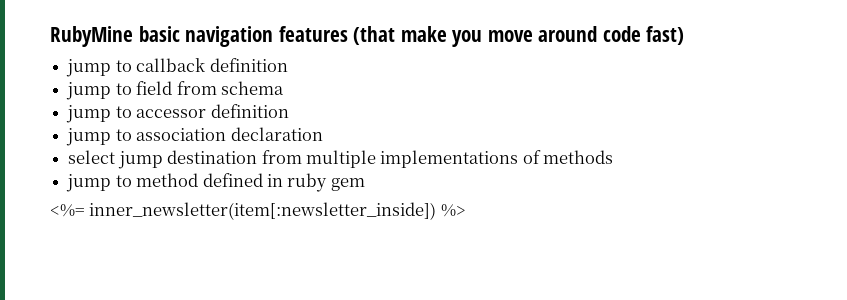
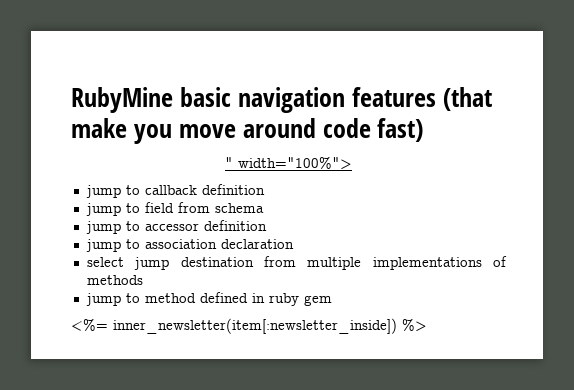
(685, 35) none -> [225,156,352,169] // " width="100%">

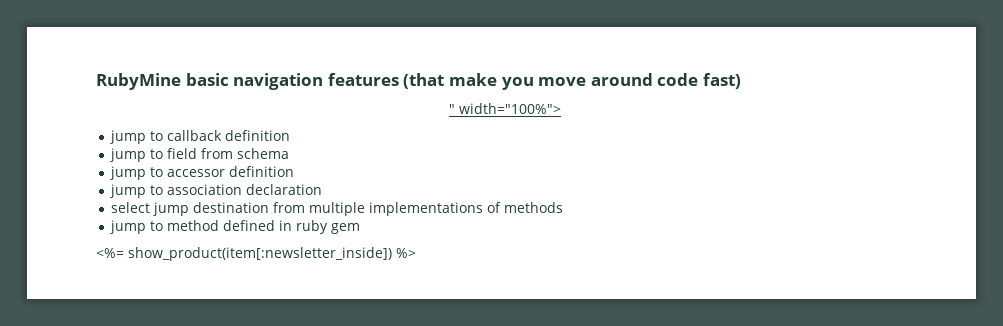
[113,318,397,334] inner_newsletter(item[:newsletter_inside]) -> [128,247,392,261] show_product(item[:newsletter_inside])

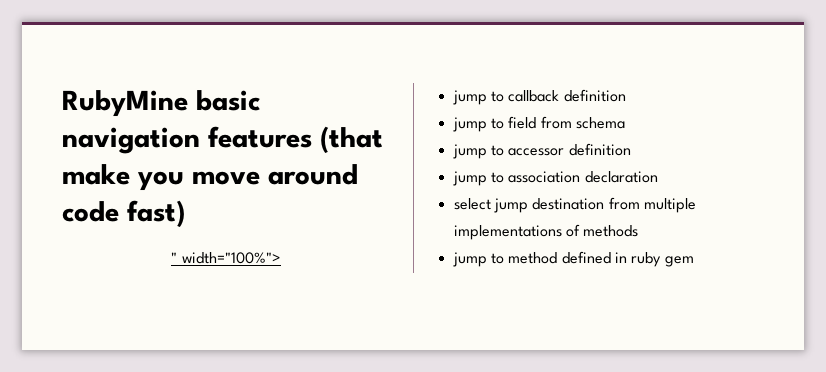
[96,247,416,261] // <%= show_product(item[:newsletter_inside]) %> -> (694, 261) none

